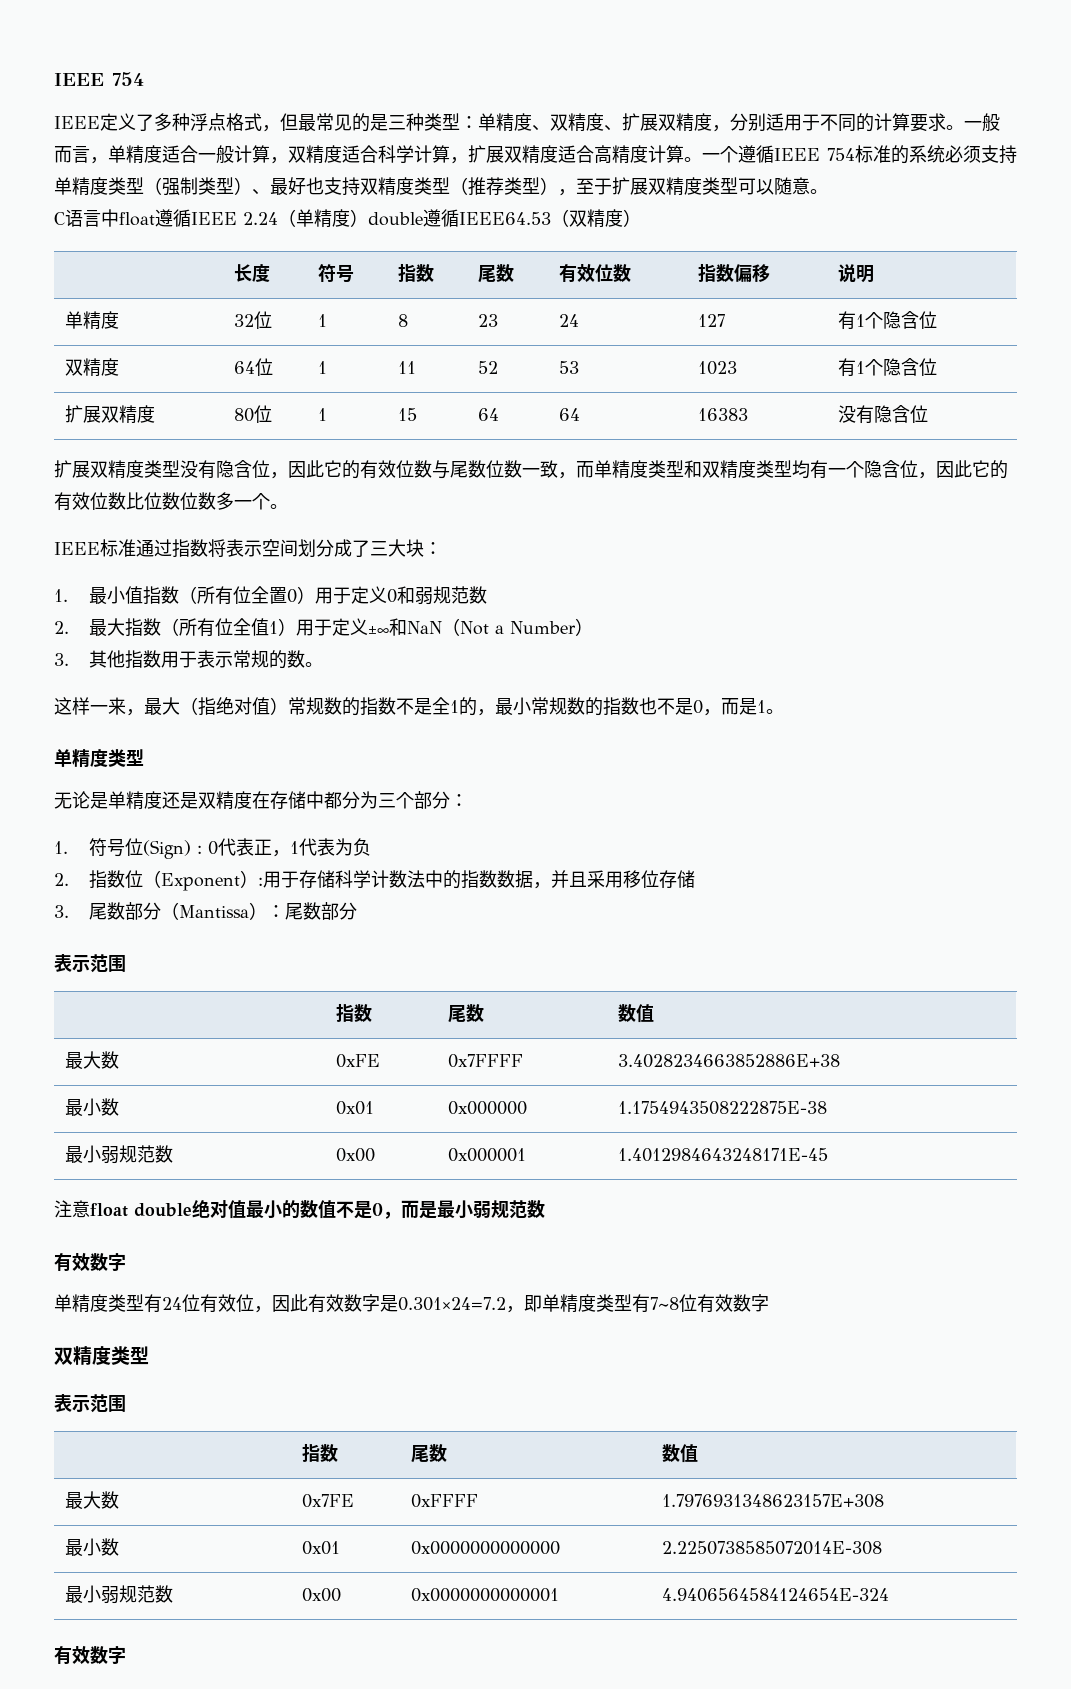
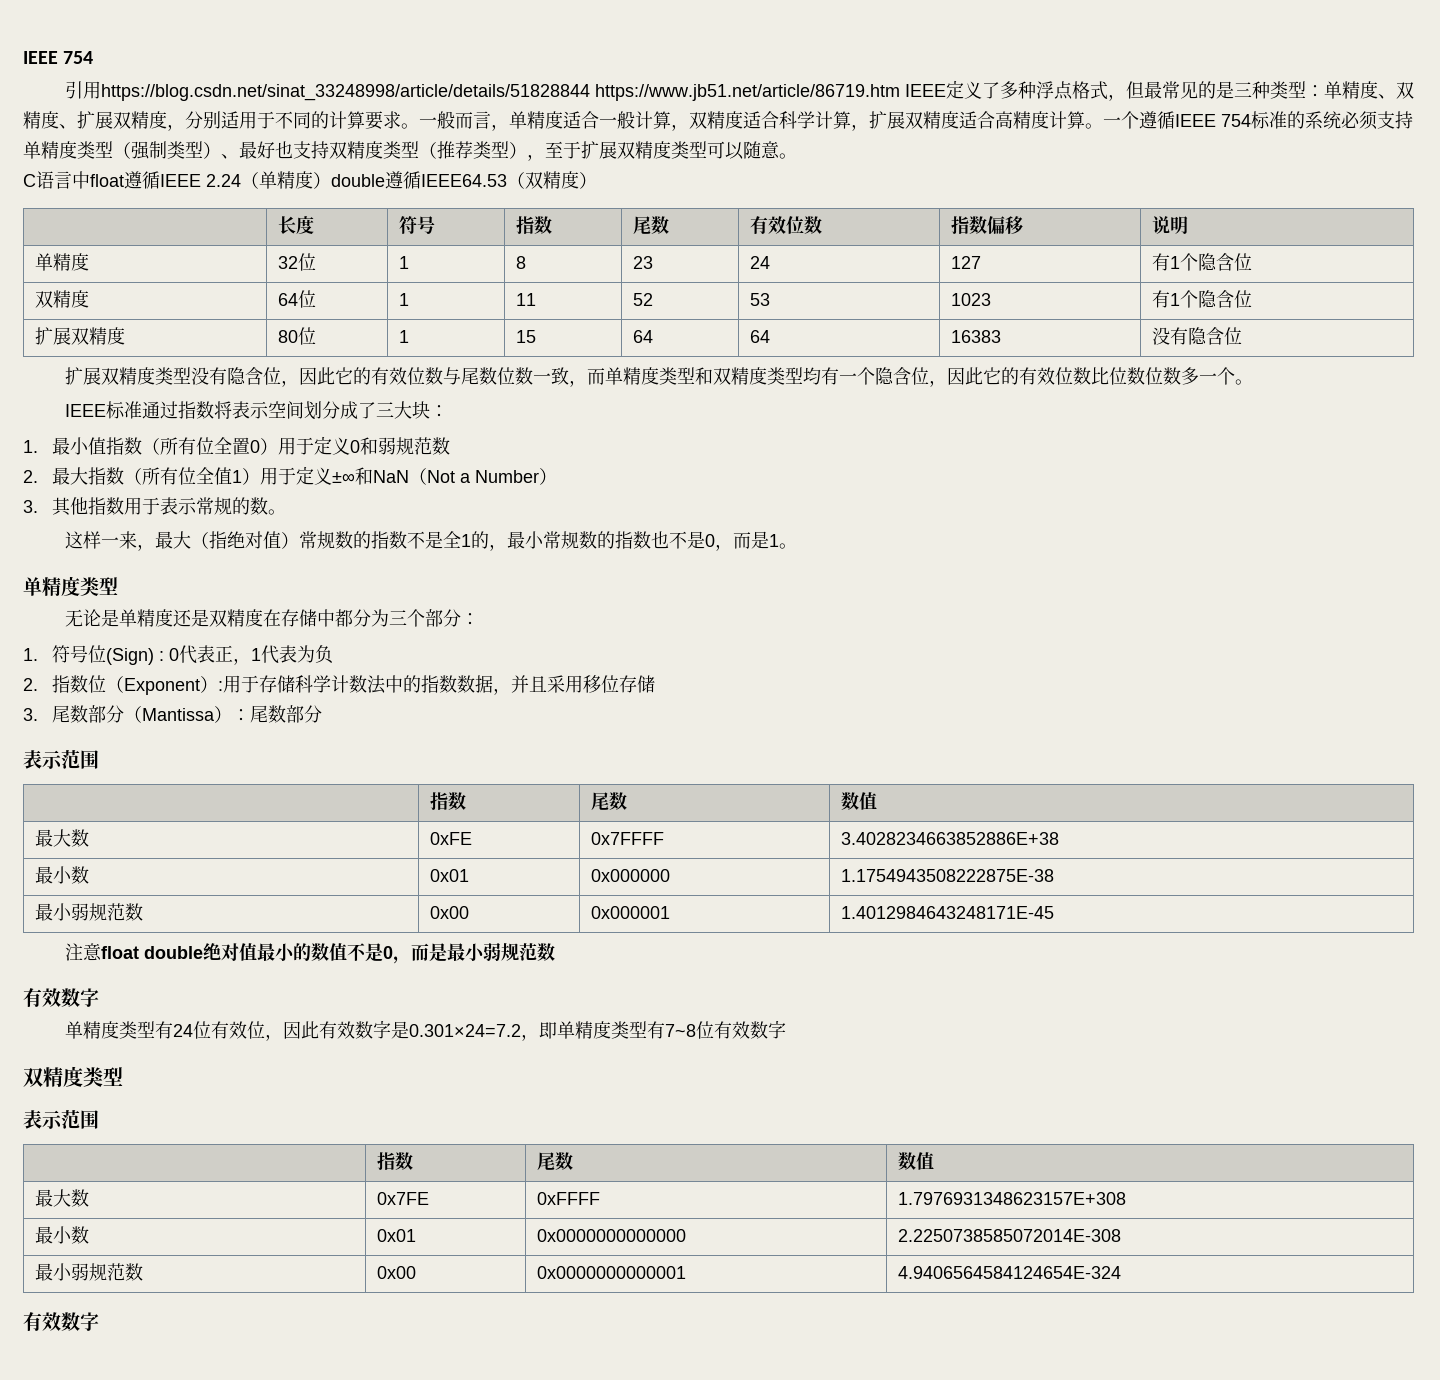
(144, 79) none -> [64,81,900,101] 引用https://blog.csdn.net/sinat_33248998/article/details/51828844 https://www.jb51.net/article/86719.htm

